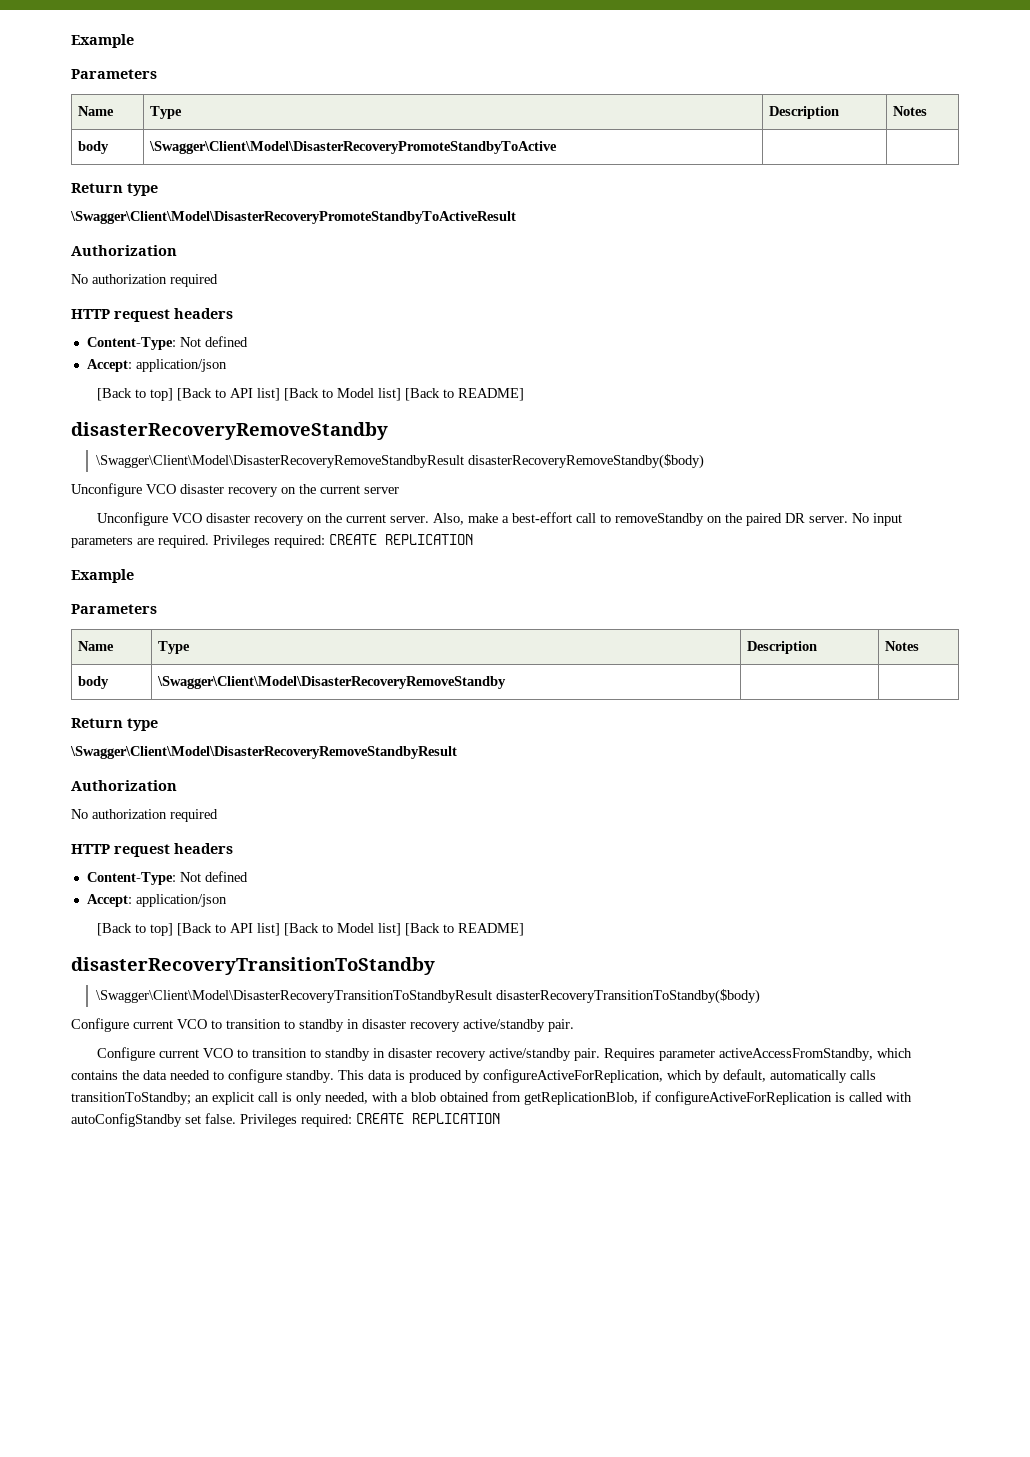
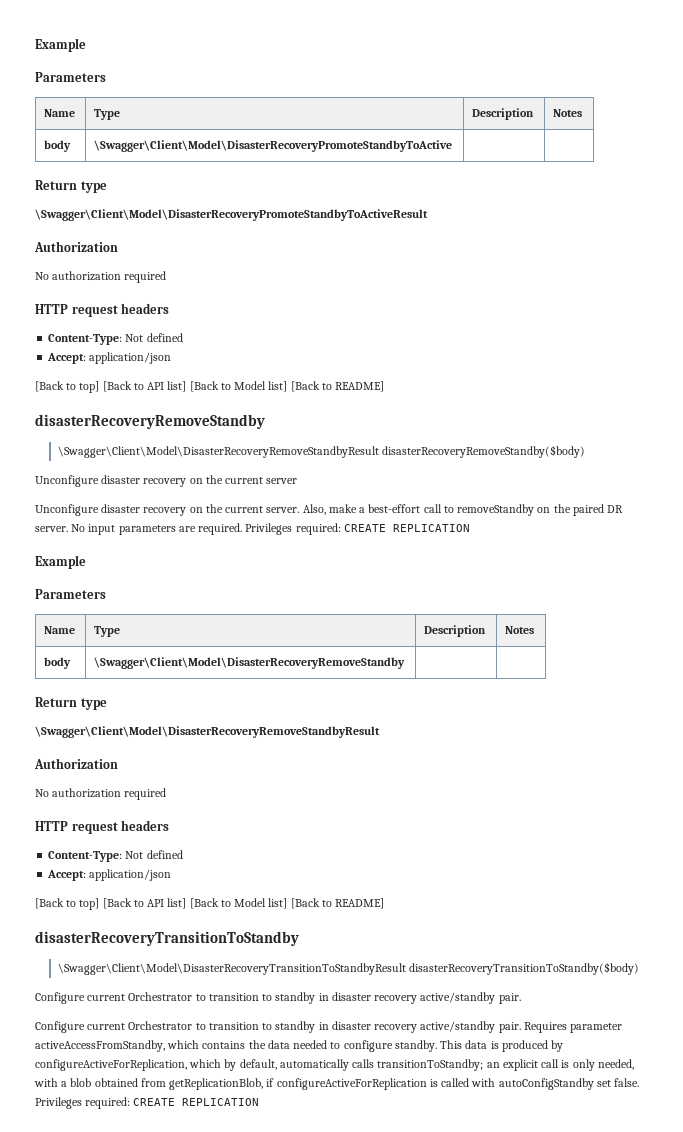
[146,484,176,494] VCO -> (99, 481) none
[171,513,202,523] VCO -> (99, 510) none
[177,1019,207,1029] VCO -> [128,992,193,1001] Orchestrator
[202,1048,233,1058] VCO -> [128,1021,193,1030] Orchestrator

